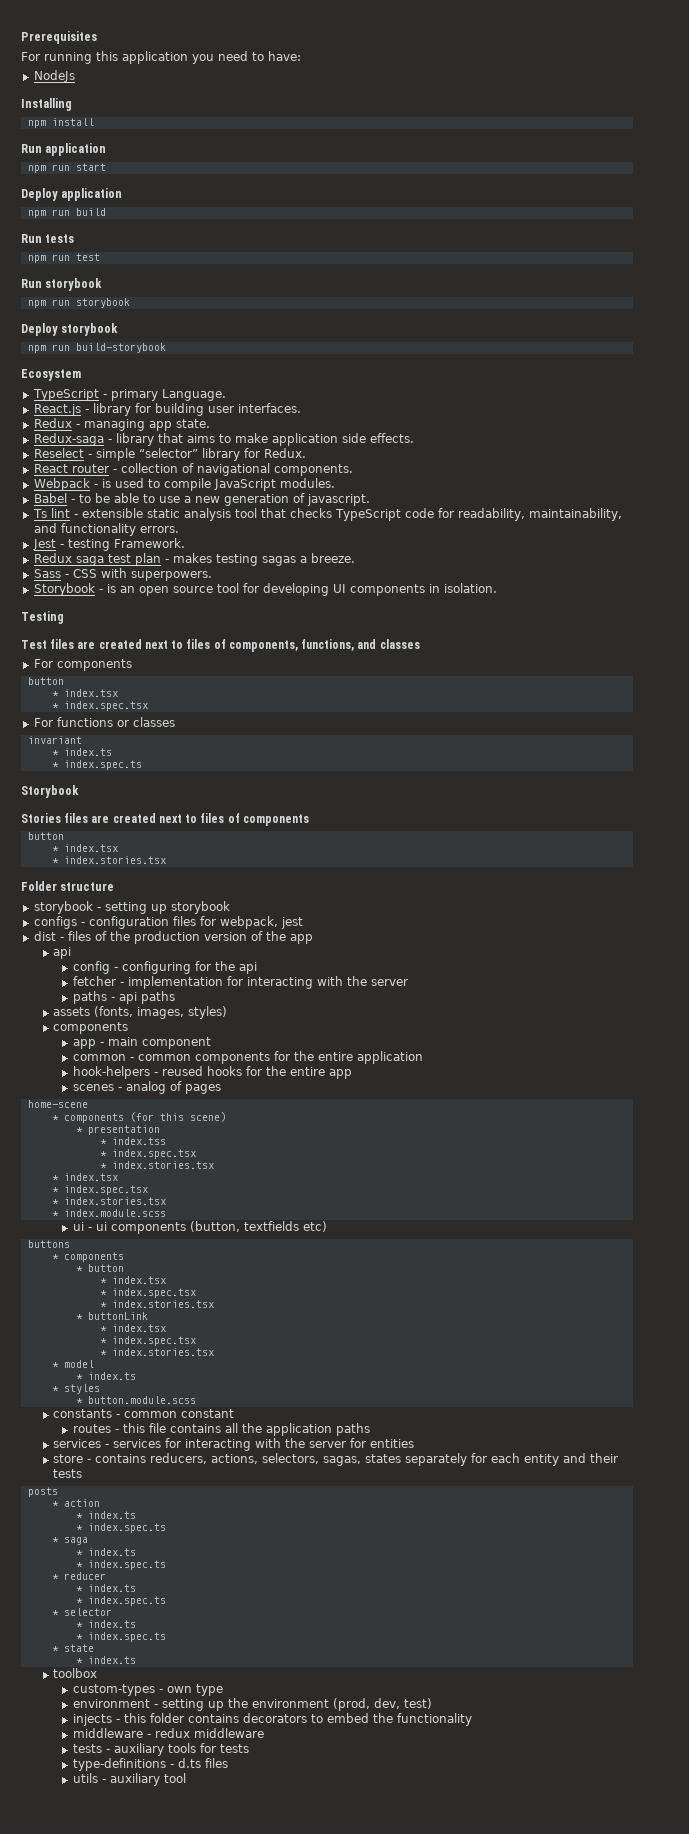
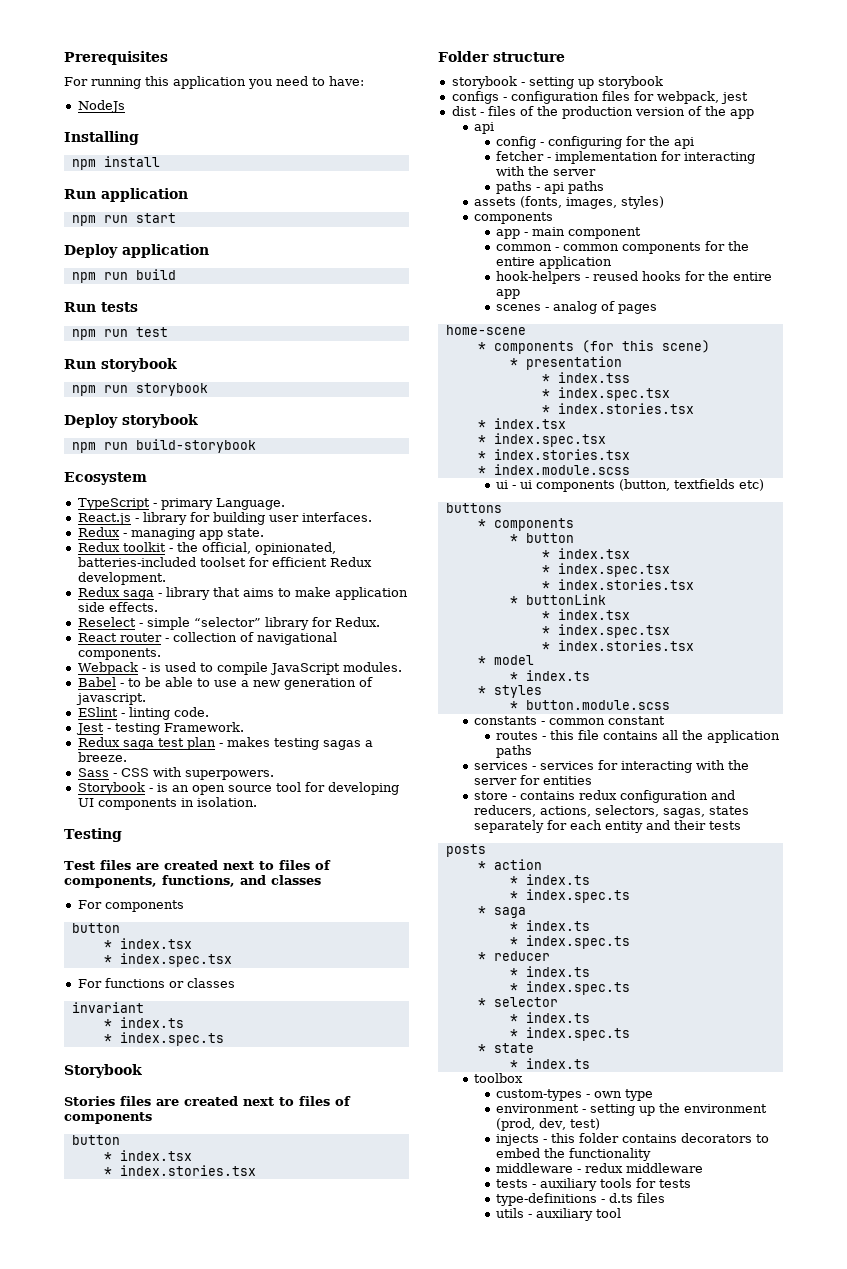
[33,433,104,446] Redux-saga -> [77,542,336,555] [77,557,372,567] [77,572,166,585] [77,587,154,600] Redux toolkit - the official, opinionated, batteries-included toolset for efficient Redux development. // Redux saga
[32,508,622,521] [33,523,179,536] Ts lint - extensible static analysis tool that checks TypeScript code for readability, maintainability, and functionality errors. -> [77,707,209,720] ESlint - linting code.
(147, 1458) none -> [578,790,735,803] redux configuration and

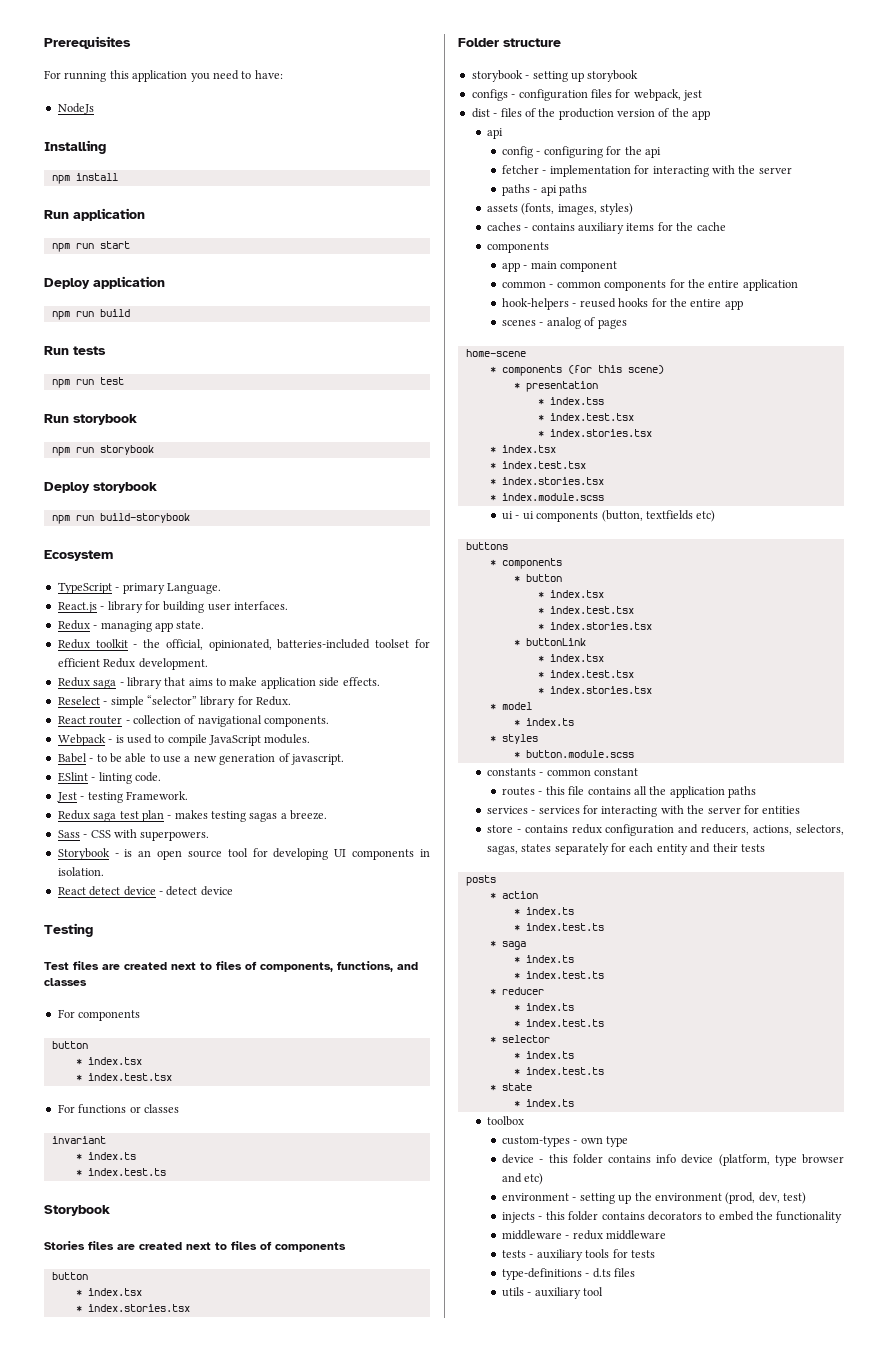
(257, 802) none -> [57,886,233,896] // React detect device - detect device
[119,953,232,967] index.spec.tsx -> [87,1073,172,1081] index.test.tsx
[119,1032,224,1046] index.spec.ts -> [87,1168,166,1176] index.test.ts
(664, 202) none -> [486,222,726,234] // caches - contains auxiliary items for the cache
[557,387,670,401] index.spec.tsx -> [549,413,634,421] index.test.tsx
[493,433,606,447] index.spec.tsx -> [501,461,586,469] index.test.tsx
[557,563,670,577] index.spec.tsx -> [549,606,634,614] index.test.tsx
[557,624,670,638] index.spec.tsx -> [549,670,634,678] index.test.tsx
[525,889,630,903] index.spec.ts -> [525,923,604,931] index.test.ts
[525,935,630,949] index.spec.ts -> [525,971,604,979] index.test.ts
[525,981,630,995] index.spec.ts -> [525,1019,604,1027] index.test.ts
[525,1027,630,1041] index.spec.ts -> [525,1067,604,1075] index.test.ts
(654, 1095) none -> [502,1154,844,1166] [502,1173,544,1185] // device - this folder contains info device (platform, type browser and etc)

